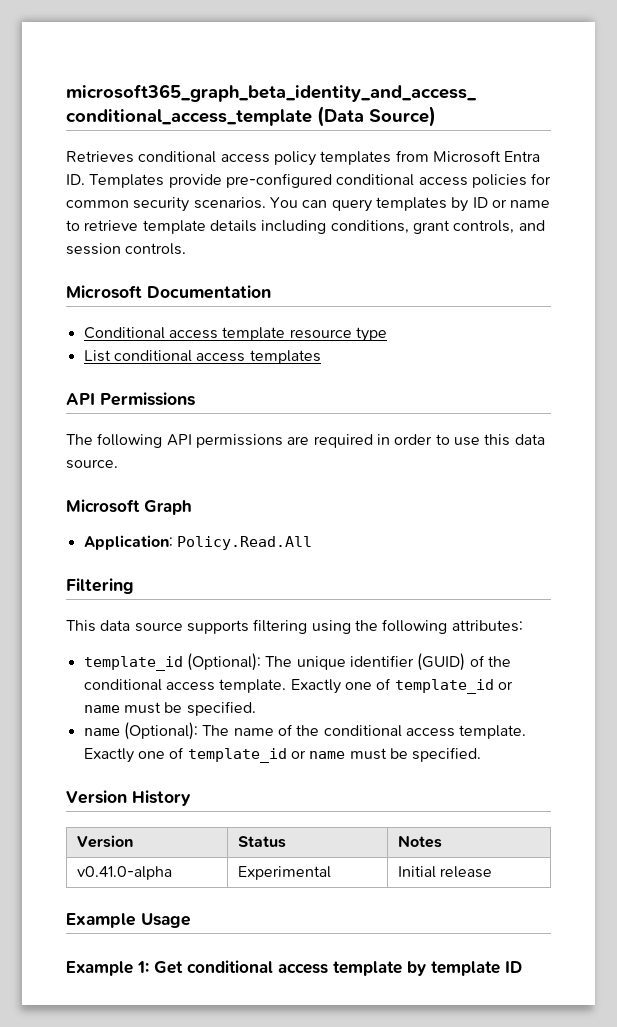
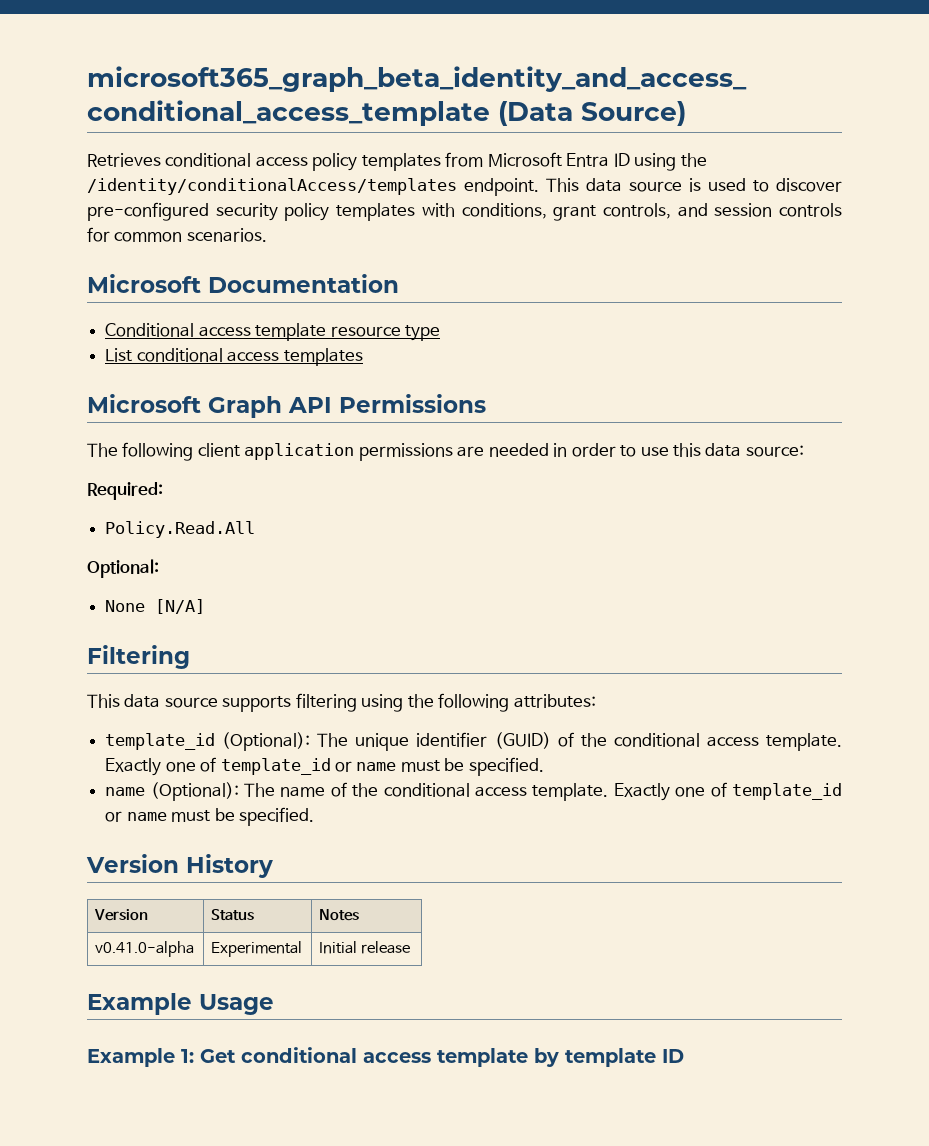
[66,173,552,188] [66,197,551,212] [66,220,327,234] ID. Templates provide pre-configured conditional access policies for common security scenarios. You can query templates by ID or name to retrieve template details including -> [613,153,707,171] [87,178,842,196] [87,202,455,221] ID using the /identity/conditionalAccess/templates endpoint. This data source is used to discover pre-configured security policy templates with
[125,243,187,255] controls. -> [779,203,842,217] [87,227,267,242] controls for common scenarios.
(321, 357) none -> [87,394,282,418] Microsoft Graph
[166,434,192,446] API -> [197,443,355,460] client application
[313,434,373,448] required -> [488,443,549,457] needed
[66,459,118,469] [66,499,192,515] [83,535,312,550] source. // Microsoft Graph // Application: Policy.Read.All -> [745,445,804,457] [87,482,163,500] [105,521,256,538] [87,559,159,578] [105,599,206,614] source: // Required: // Policy.Read.All // Optional: // None [N/A]

